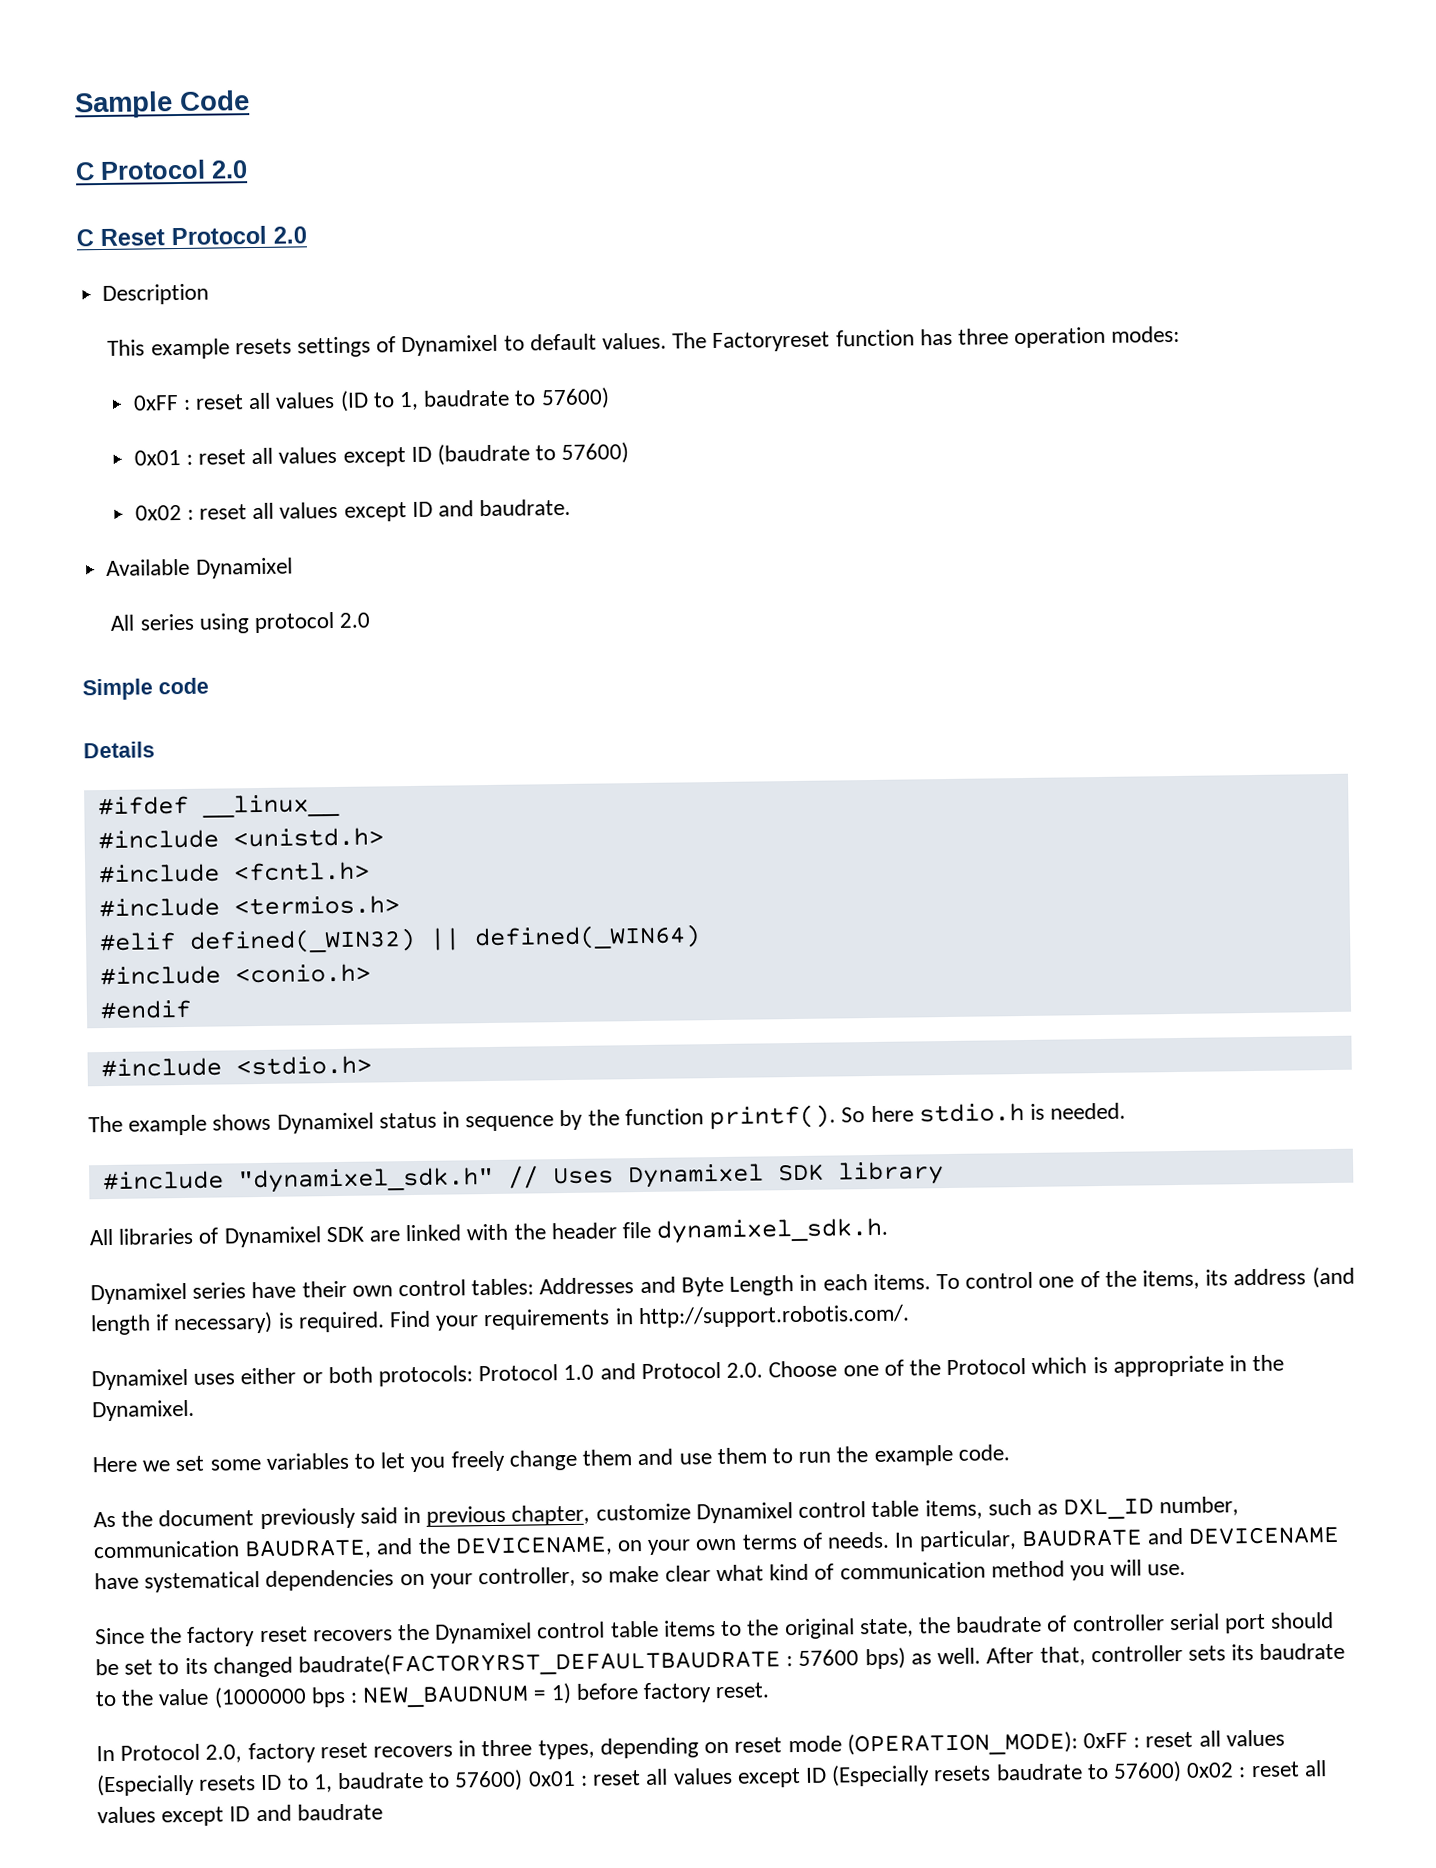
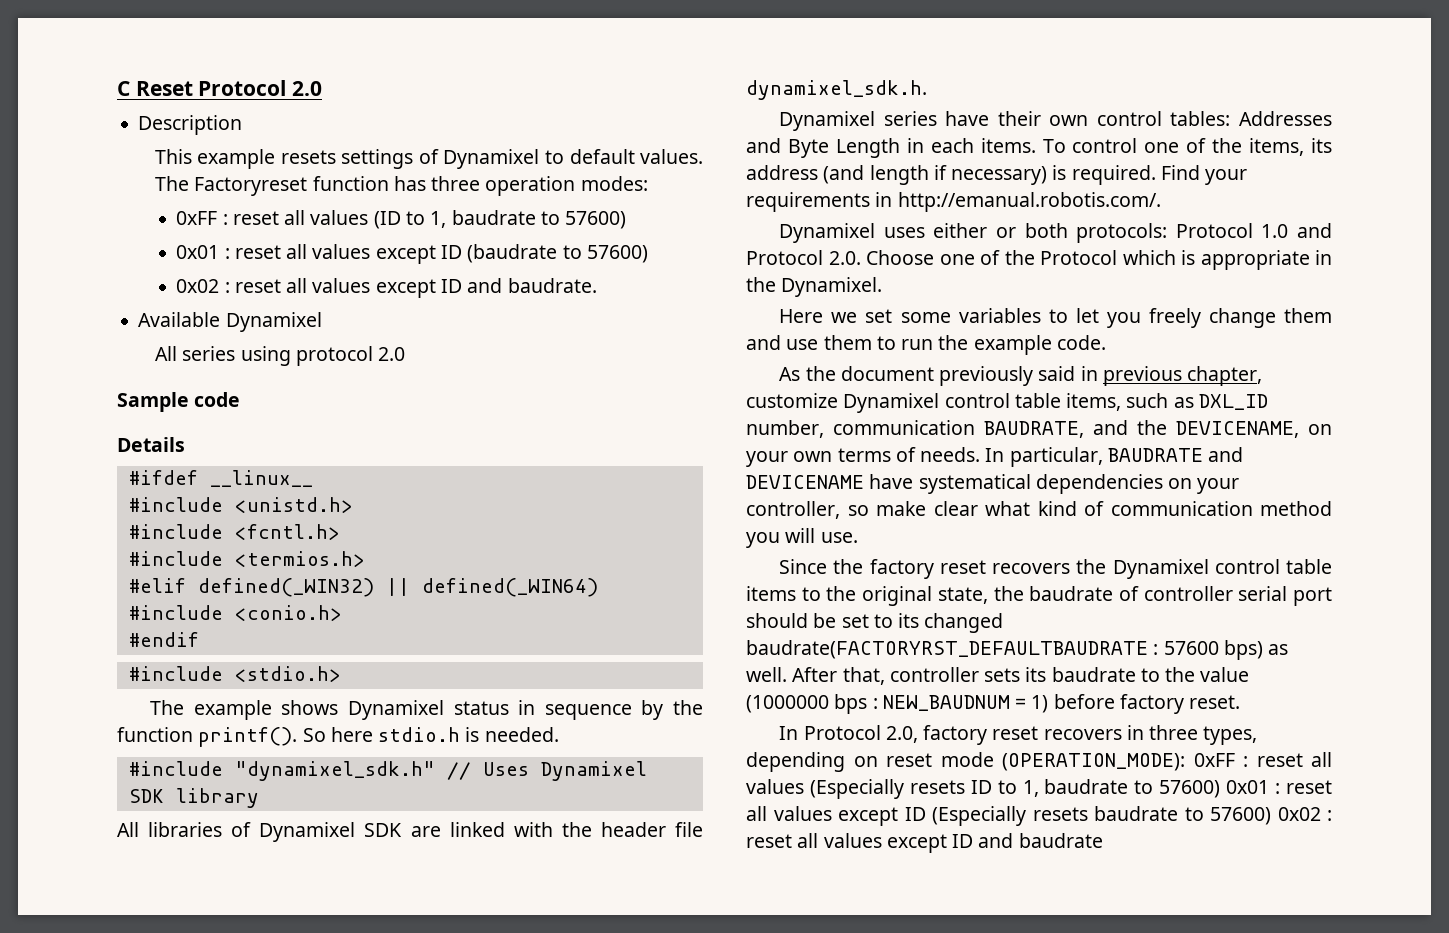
[74,90,250,119] [75,159,248,181] Sample Code // C Protocol 2.0 // -> (117, 88) none
[82,678,153,701] Simple -> [117,392,189,412] Sample
[637,1304,910,1329] http://support.robotis.com/. -> [897,192,1161,212] http://emanual.robotis.com/.

